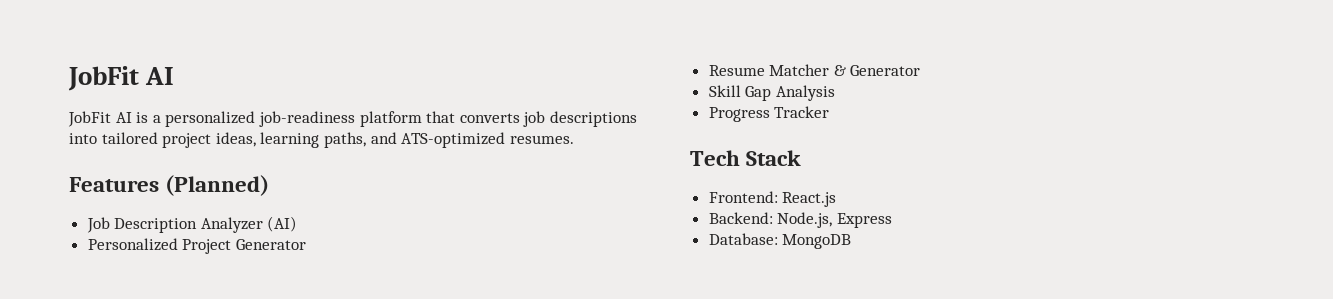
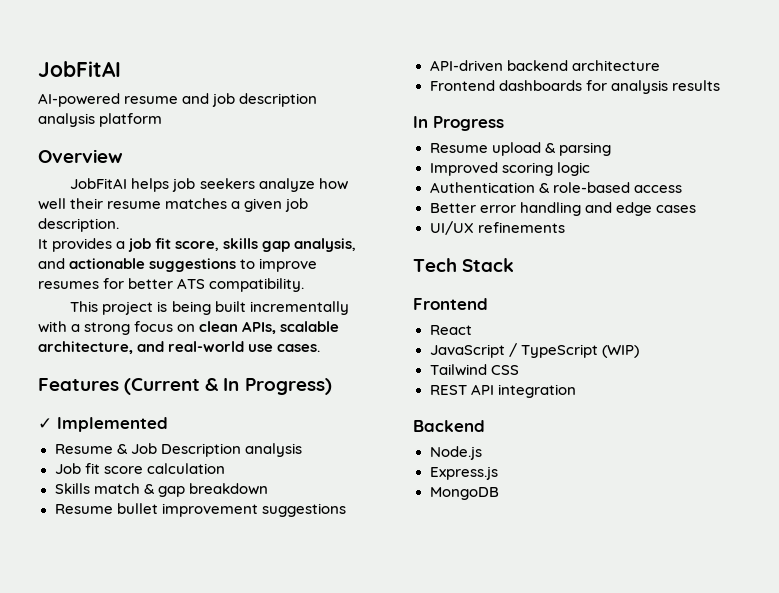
[68,66,175,91] [68,111,637,127] [69,132,574,148] [69,175,270,196] [86,216,298,233] [87,238,306,254] [708,64,921,76] [708,85,835,101] [708,106,830,122] [690,150,802,166] [708,191,837,207] [708,212,892,228] [708,233,778,245] JobFit AI // JobFit AI is a personalized job-readiness platform that converts job descriptions into tailored project ideas, learning paths, and ATS-optimized resumes. // Features (Planned) // Job Description Analyzer (AI) // Personalized Project Generator // Resume Matcher & Generator // Skill Gap Analysis // Progress Tracker // Tech Stack // Frontend: React.js // Backend: Node.js, Express // Database: -> [38,61,121,77] [38,93,318,107] [38,113,163,127] [38,149,123,163] [70,178,348,192] [38,198,309,212] [38,218,119,232] [38,238,357,252] [38,258,318,272] [38,278,305,292] [70,301,349,315] [38,321,340,335] [38,341,321,354] [38,378,332,395] [38,417,168,432] [54,443,302,457] [54,463,225,474] [54,483,268,497] [54,503,346,517] [429,60,660,71] [429,80,720,94] [413,116,504,131] [429,142,611,156] [429,162,590,176] [429,182,682,193] [429,202,696,216] [429,221,565,235] [413,258,515,272] [413,298,488,310] [429,325,472,335] [429,343,639,358] [429,364,519,376] [429,384,576,398] [413,420,485,432] [429,446,482,460] [429,466,498,480] JobFitAI // AI-powered resume and job description analysis platform // Overview // JobFitAI helps job seekers analyze how well their resume matches a given job description. // It provides a job fit score, skills gap analysis, and actionable suggestions to improve resumes for better ATS compatibility. // This project is being built incrementally with a strong focus on clean APIs, scalable architecture, and real-world use cases. // Features (Current & In Progress) // ✓ Implemented // Resume & Job Description analysis // Job fit score calculation // Skills match & gap breakdown // Resume bullet improvement suggestions // API-driven backend architecture // Frontend dashboards for analysis results // In Progress // Resume upload & parsing // Improved scoring logic // Authentication & role-based access // Better error handling and edge cases // UI/UX refinements // Tech Stack // Frontend // React // JavaScript / TypeScript (WIP) // Tailwind CSS // REST API integration // Backend // Node.js // Express.js //

